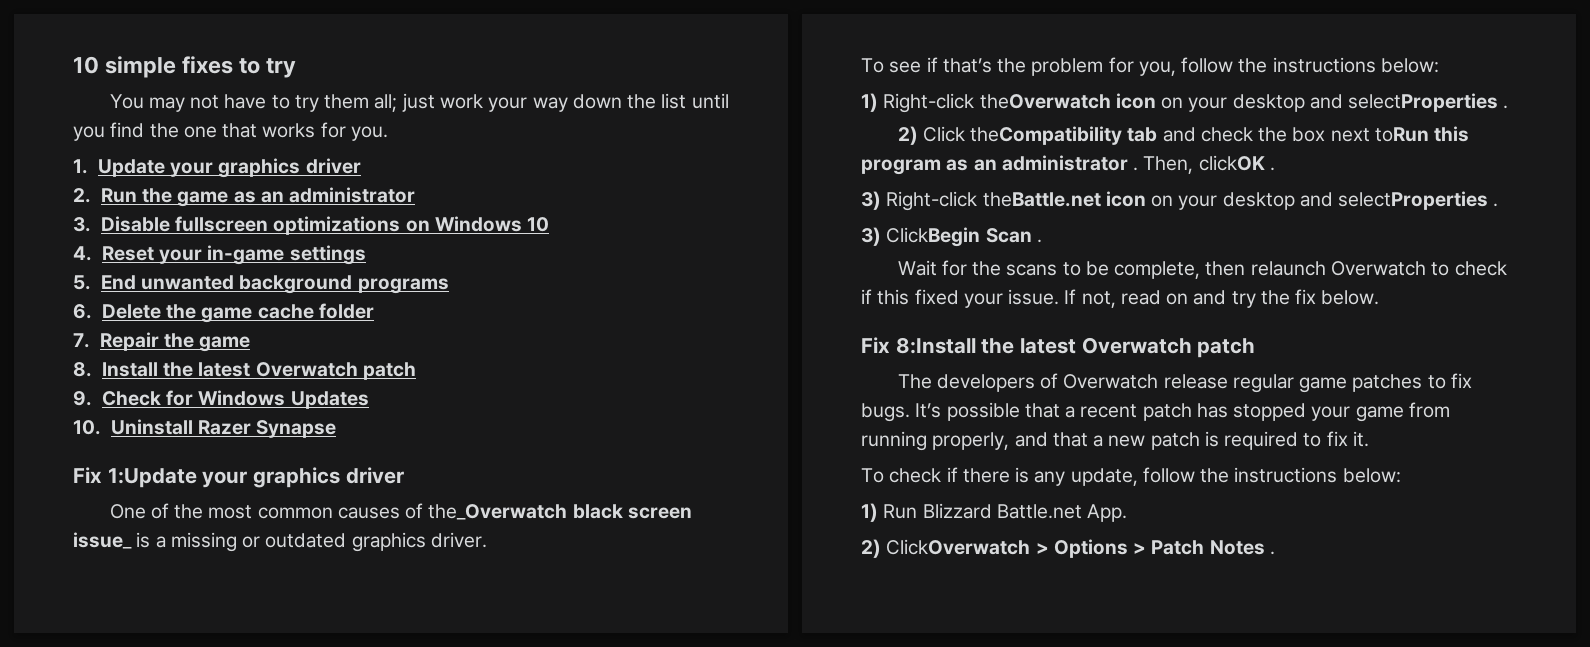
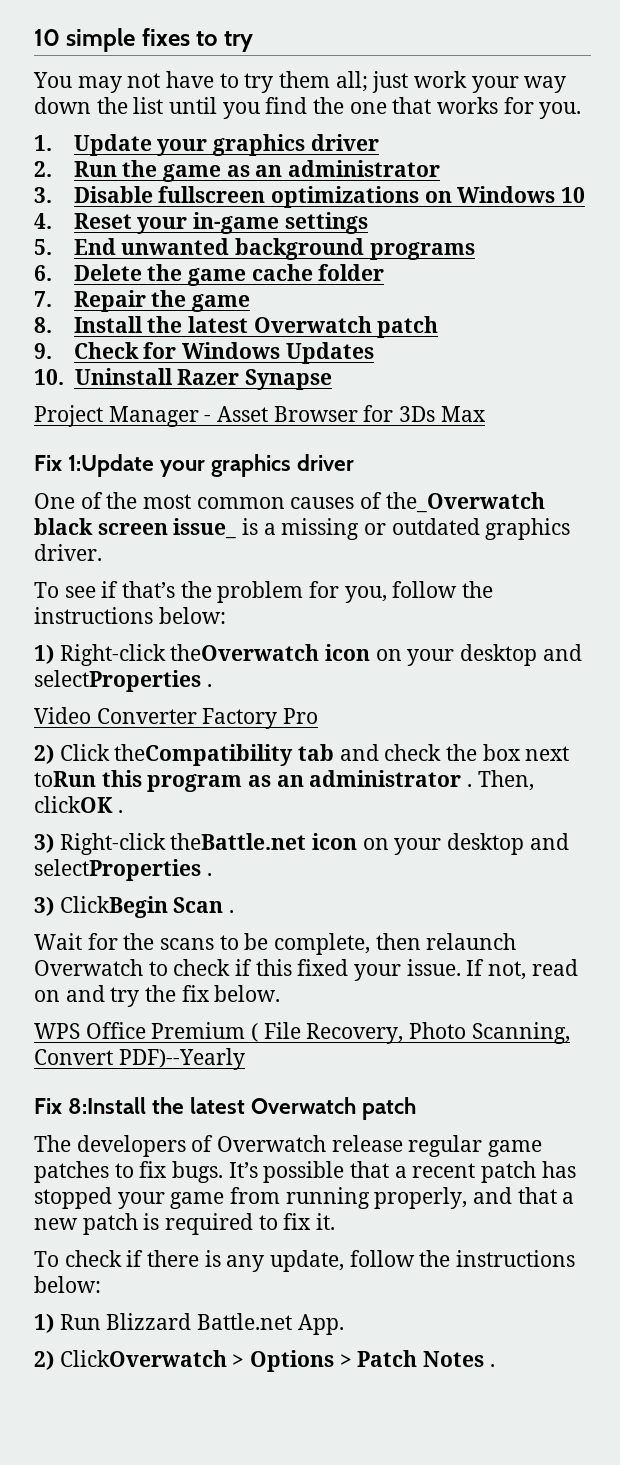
(337, 429) none -> [34,405,486,427] // Project Manager - Asset Browser for 3Ds Max
(1509, 107) none -> [34,707,319,729] // Video Converter Factory Pro
(1380, 297) none -> [34,1022,570,1044] [34,1048,245,1070] // WPS Office Premium ( File Recovery, Photo Scanning, Convert PDF)--Yearly

